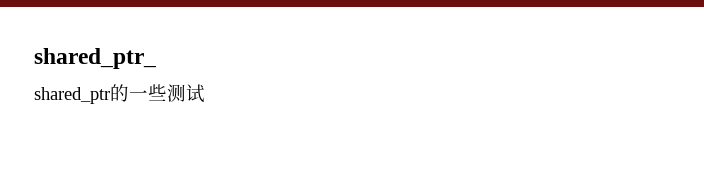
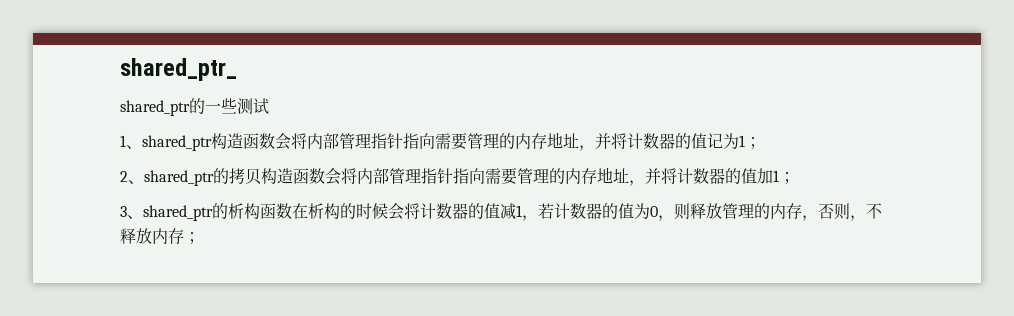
(205, 93) none -> [120,132,761,151] [120,167,795,186] [120,203,882,221] [120,228,200,244] // 1、shared_ptr构造函数会将内部管理指针指向需要管理的内存地址，并将计数器的值记为1； // 2、shared_ptr的拷贝构造函数会将内部管理指针指向需要管理的内存地址，并将计数器的值加1； // 3、shared_ptr的析构函数在析构的时候会将计数器的值减1，若计数器的值为0，则释放管理的内存，否则，不释放内存；

